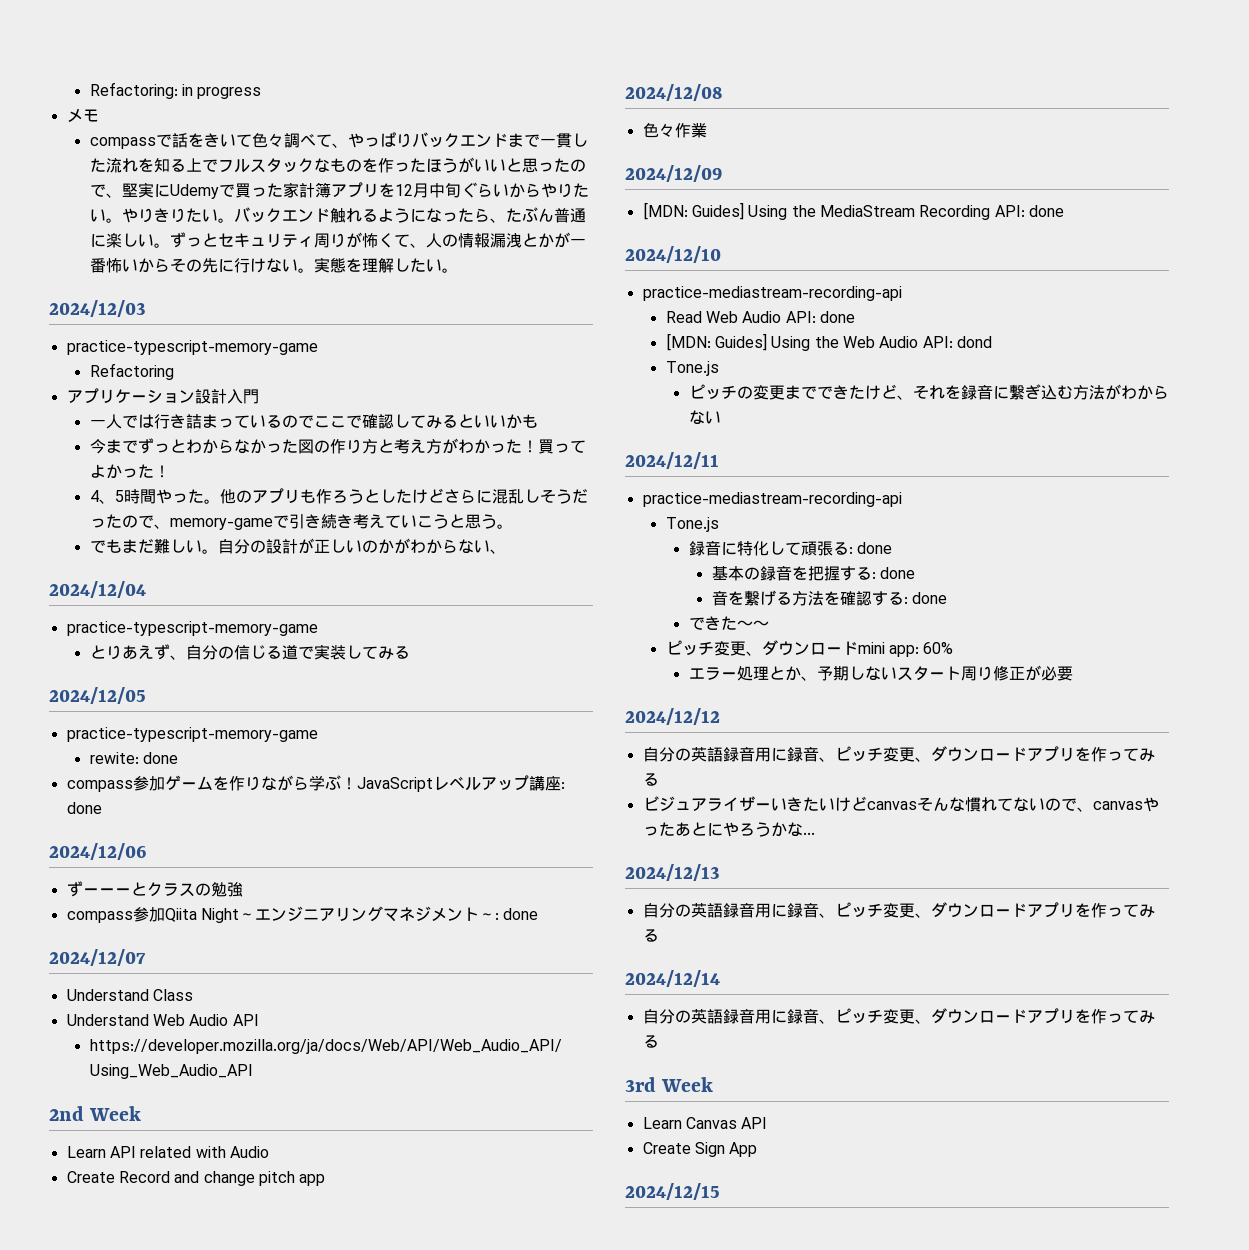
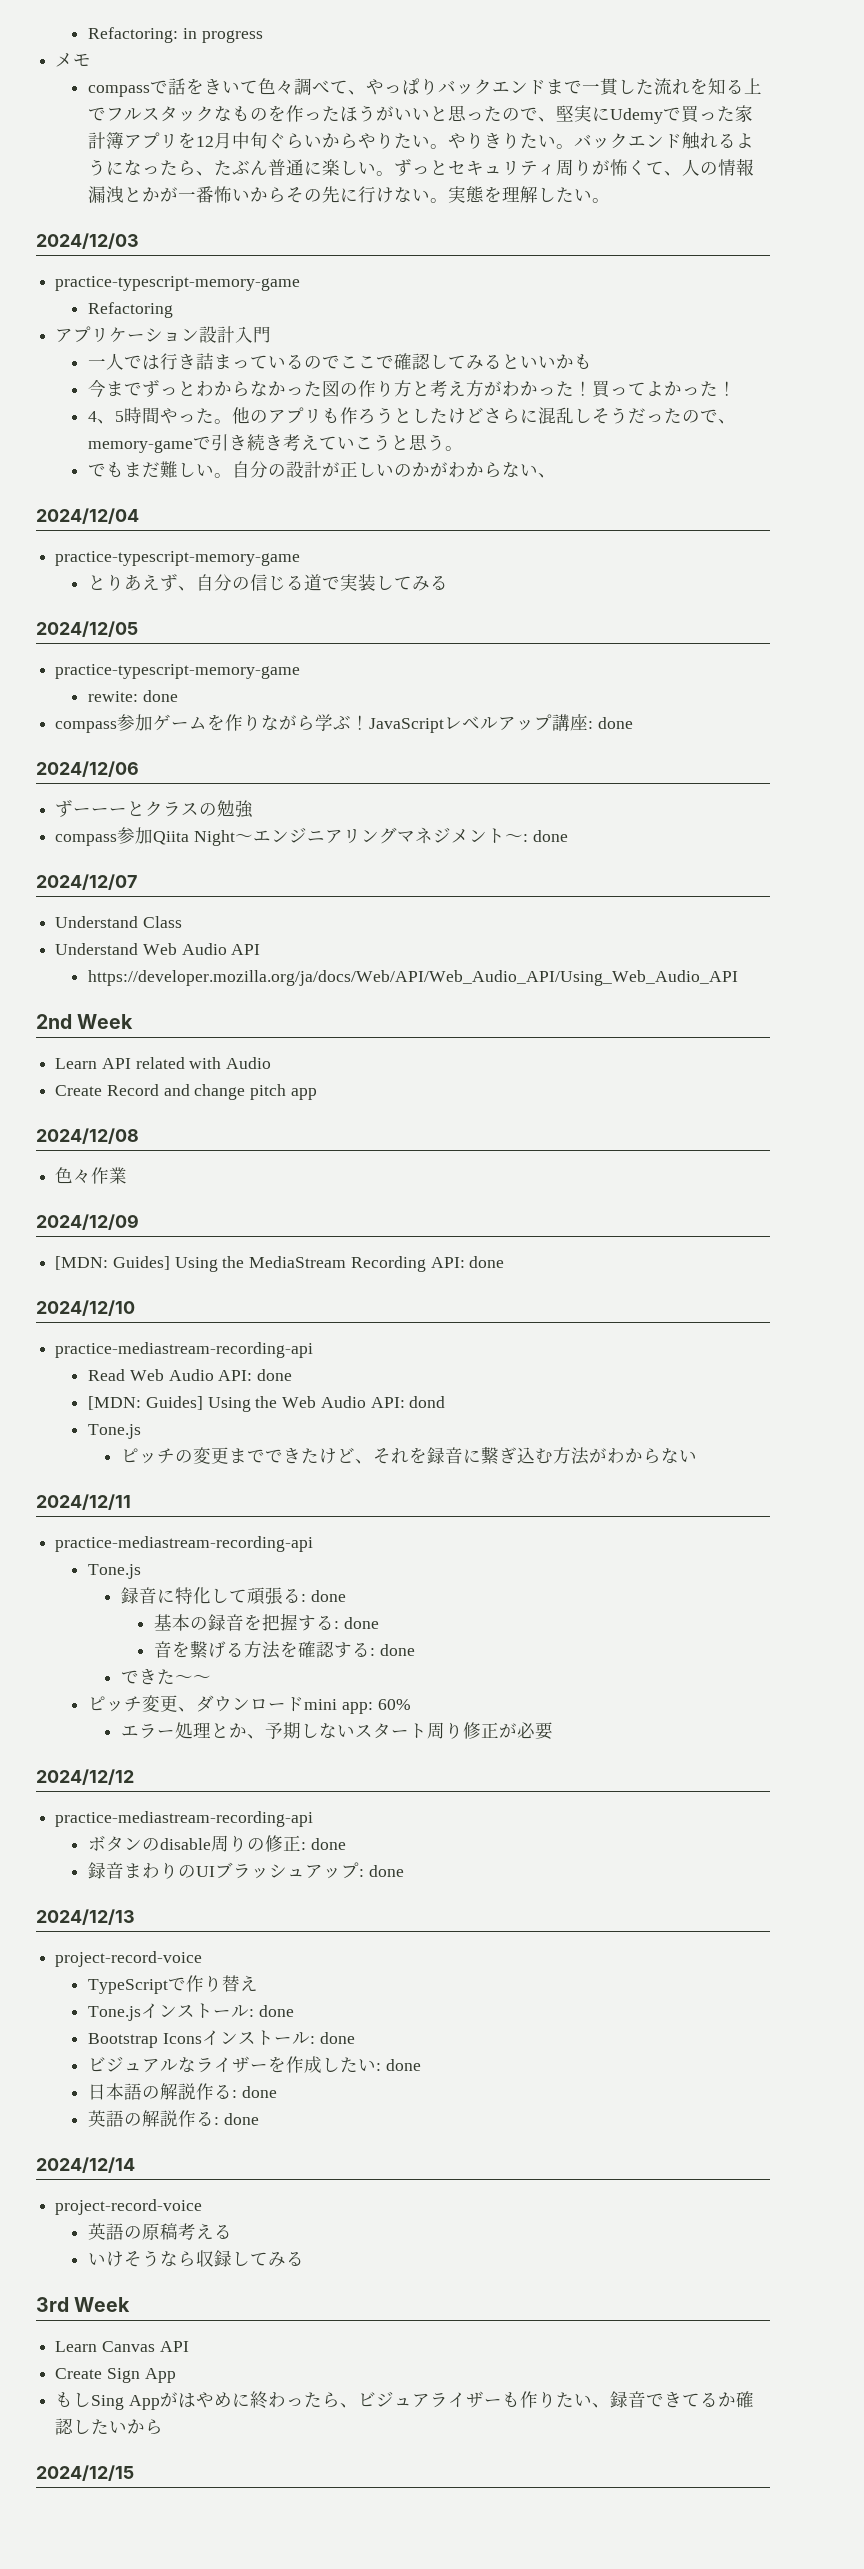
[642,746,1155,762] [642,773,659,786] [642,796,1159,812] [642,822,815,837] [625,864,720,881] [642,902,1155,918] [642,929,659,942] 自分の英語録音用に録音、ピッチ変更、ダウンロードアプリを作ってみる // ビジュアライザーいきたいけどcanvasそんな慣れてないので、canvasやったあとにやろうかな... // 2024/12/13 // 自分の英語録音用に録音、ピッチ変更、ダウンロードアプリを作ってみる -> [55,1811,314,1827] [88,1835,346,1852] [88,1862,404,1879] [36,1909,135,1925] [55,1951,203,1967] [88,1975,259,1994] [88,2003,294,2021] [88,2030,355,2048] [88,2056,421,2073] [88,2083,277,2100] [88,2110,259,2127] practice-mediastream-recording-api // ボタンのdisable周りの修正: done // 録音まわりのUIブラッシュアップ: done // 2024/12/13 // project-record-voice // TypeScriptで作り替え // Tone.jsインストール: done // Bootstrap Iconsインストール: done // ビジュアルなライザーを作成したい: done // 日本語の解説作る: done // 英語の解説作る: done
[642,1008,1123,1024] 自分の英語録音用に録音、ピッチ変更、ダウンロードアプリを作っ -> [55,2199,203,2215] [88,2223,233,2240] [88,2250,251,2267] project-record-voice // 英語の原稿考える // いけそうなら収録し
(758, 1149) none -> [55,2391,754,2410] [55,2418,164,2435] // もしSing Appがはやめに終わったら、ビジュアライザーも作りたい、録音できてるか確認したいから

